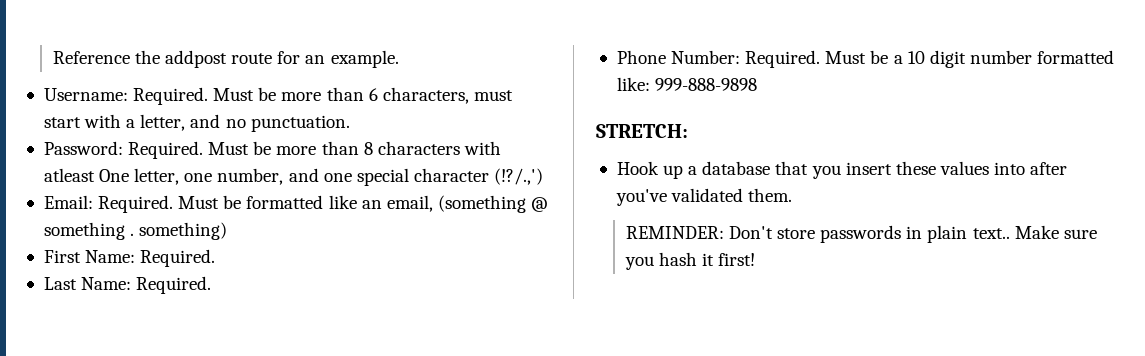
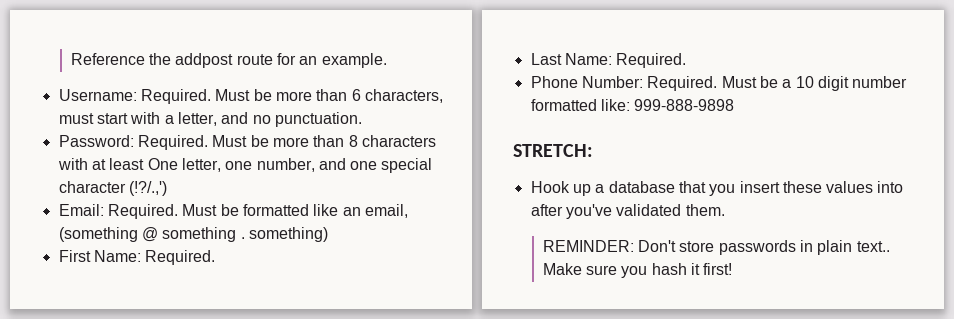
[43,168,95,182] atleast -> [91,158,145,170] at least

